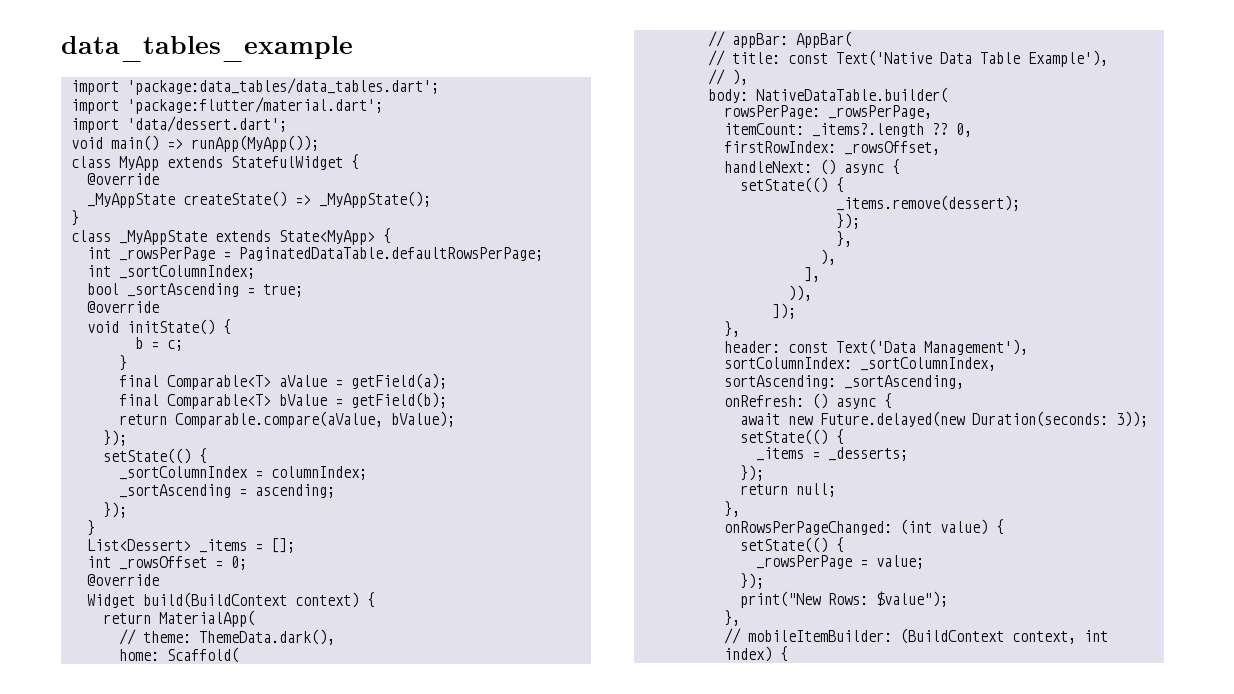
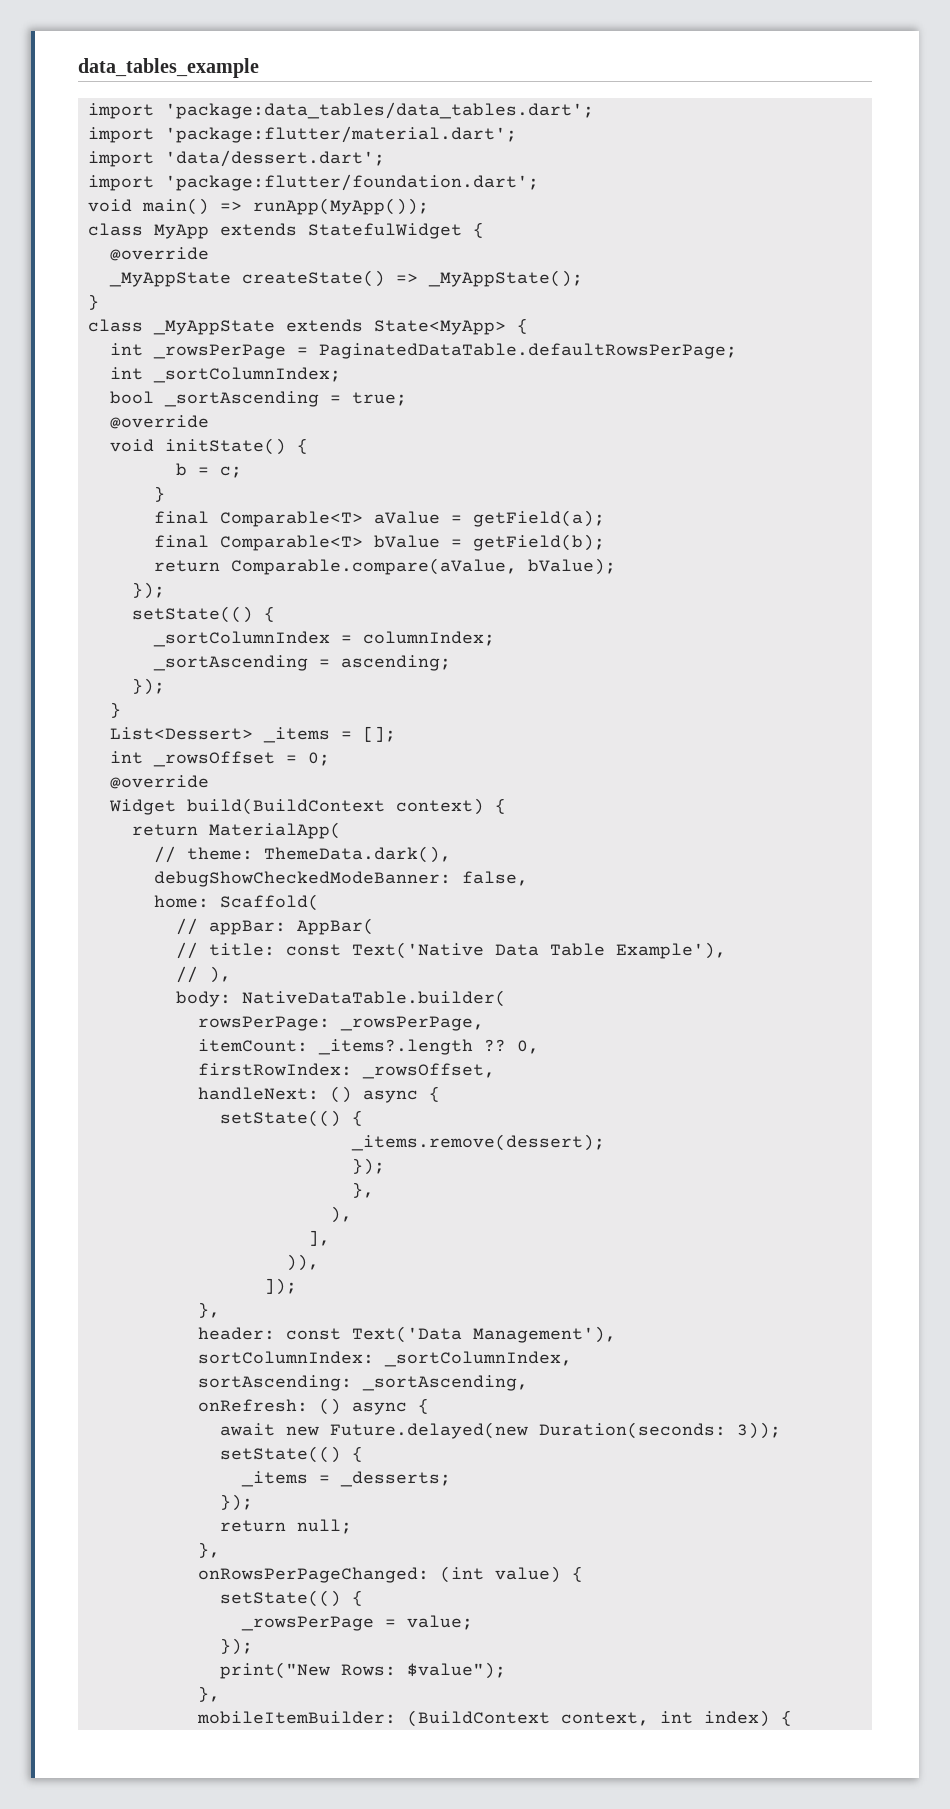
(287, 124) none -> [87,174,539,191] // import 'package:flutter/foundation.dart';
(335, 637) none -> [153,871,528,887] // debugShowCheckedModeBanner: false,
[723,628,741,644] // -> (220, 1694) none

